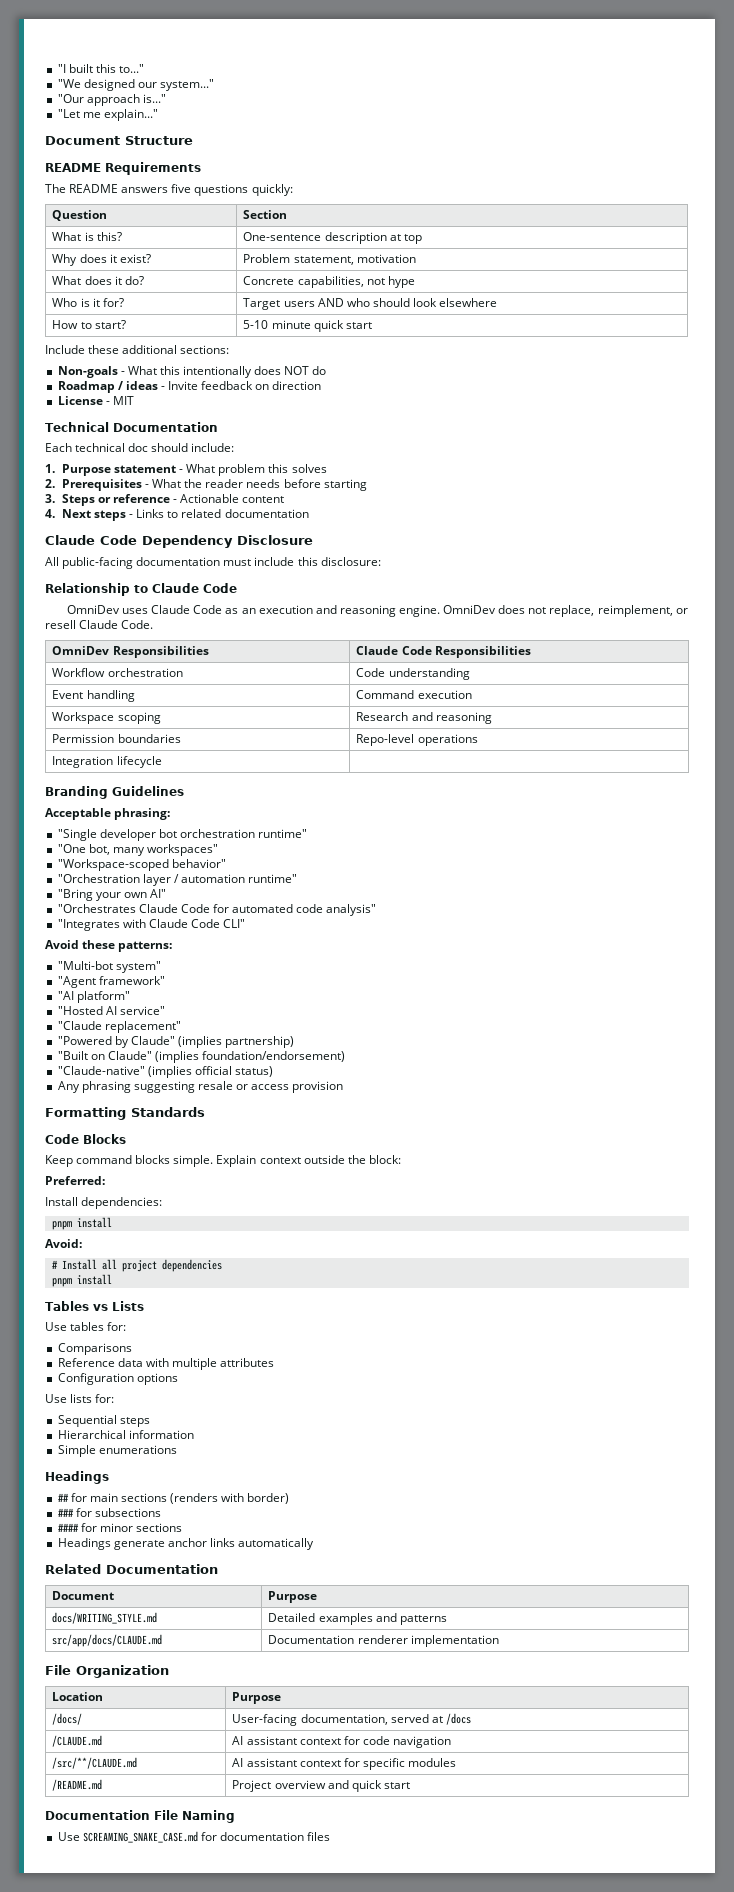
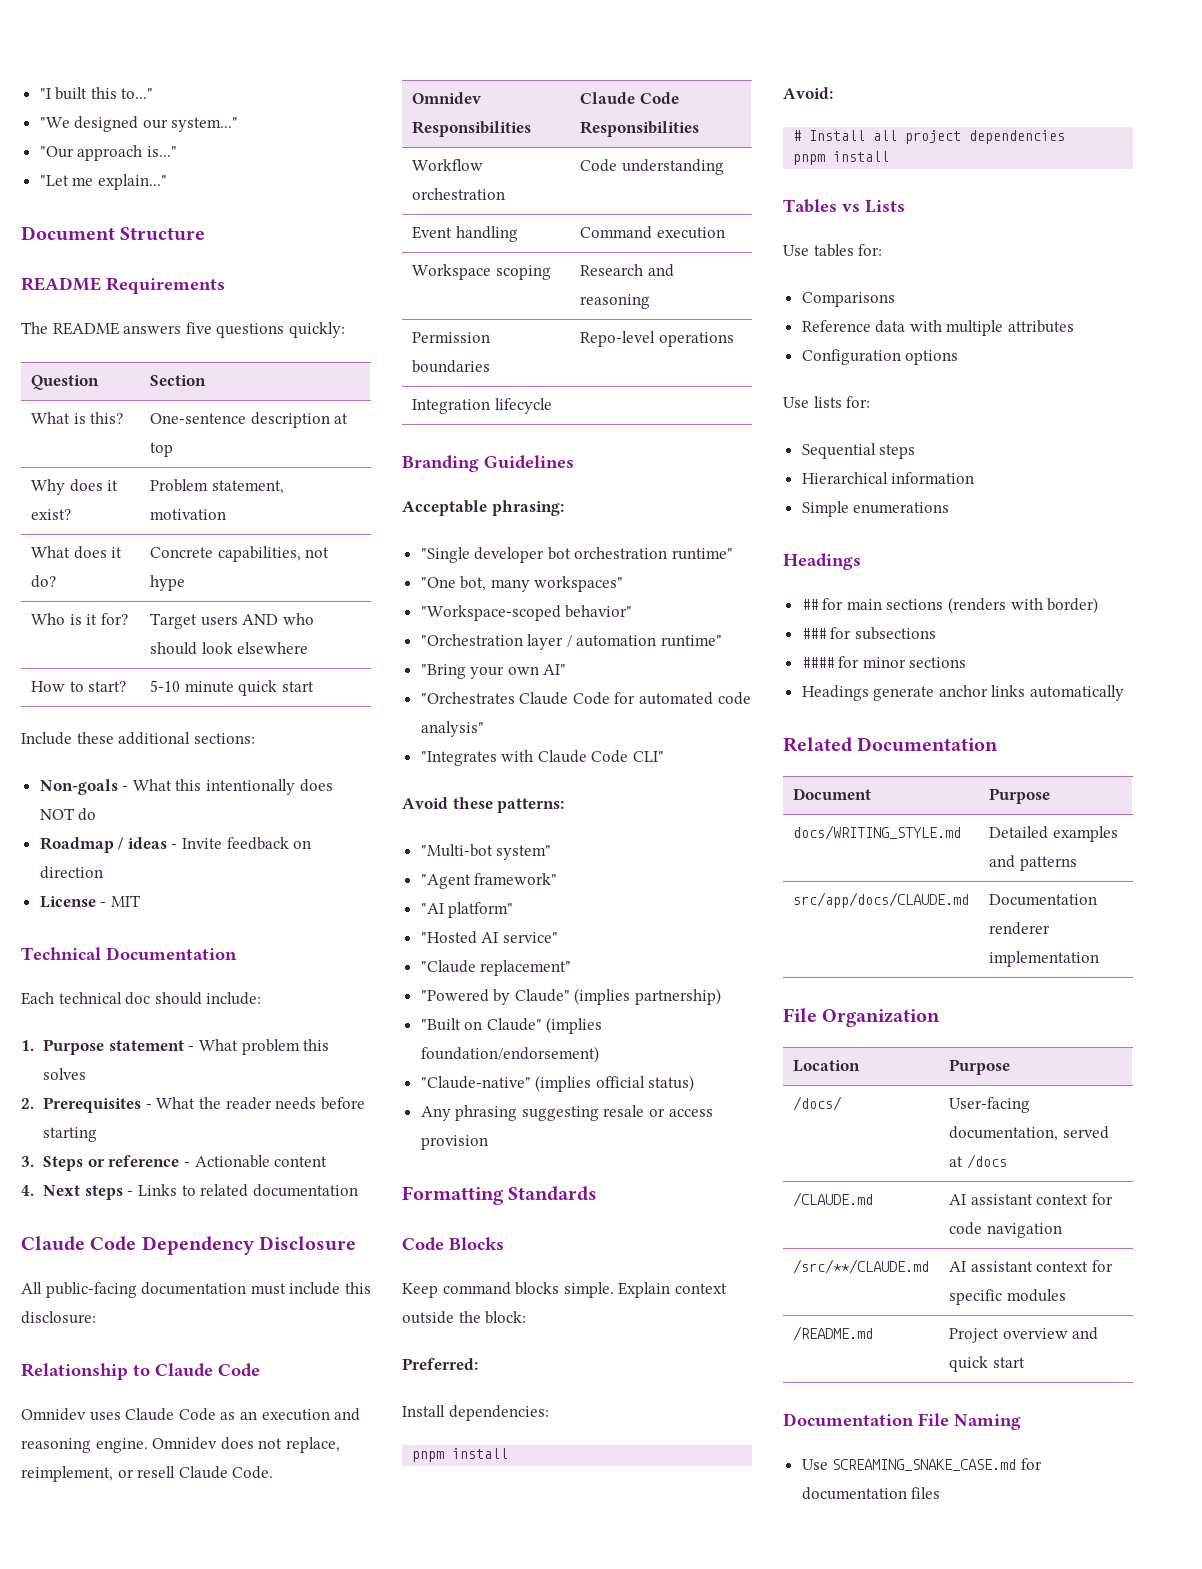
[67,605,121,614] OmniDev -> [21,1408,86,1421] Omnidev
[443,605,497,614] OmniDev -> [152,1437,218,1450] Omnidev
[52,646,110,655] OmniDev -> [411,92,481,104] Omnidev

